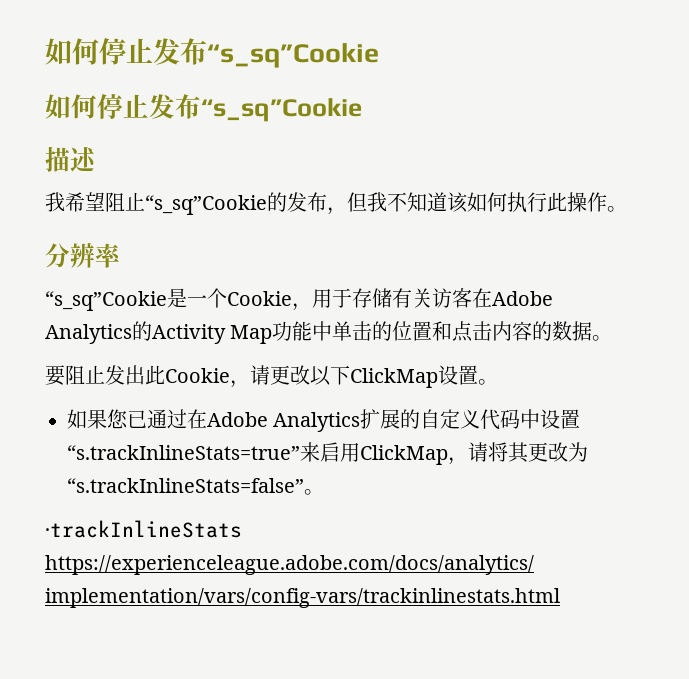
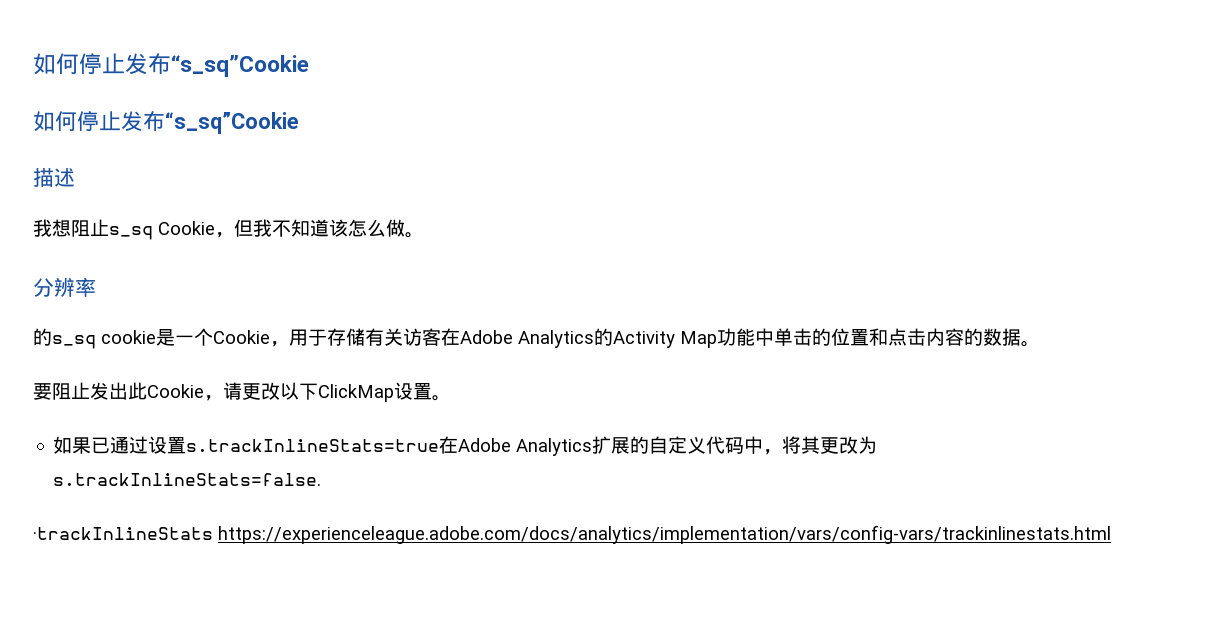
[65,192,607,215] 希望阻止“s_sq”Cookie的发布，但我不知道该如何执行此操作 -> [52,219,405,240] 想阻止s_sq Cookie，但我不知道该怎么做
[45,291,167,311] “s_sq”Cookie -> [33,328,156,349] 的s_sq cookie
[107,409,187,429] 您已通过 -> [91,436,440,454] 已通过设置s.trackInlineStats=true
[540,409,581,429] [67,442,488,465] 设置“s.trackInlineStats=true”来启用ClickMap，请 -> [763,449,783,455] ，
[67,478,324,495] “s.trackInlineStats=false”。 -> [53,473,322,486] s.trackInlineStats=false.

